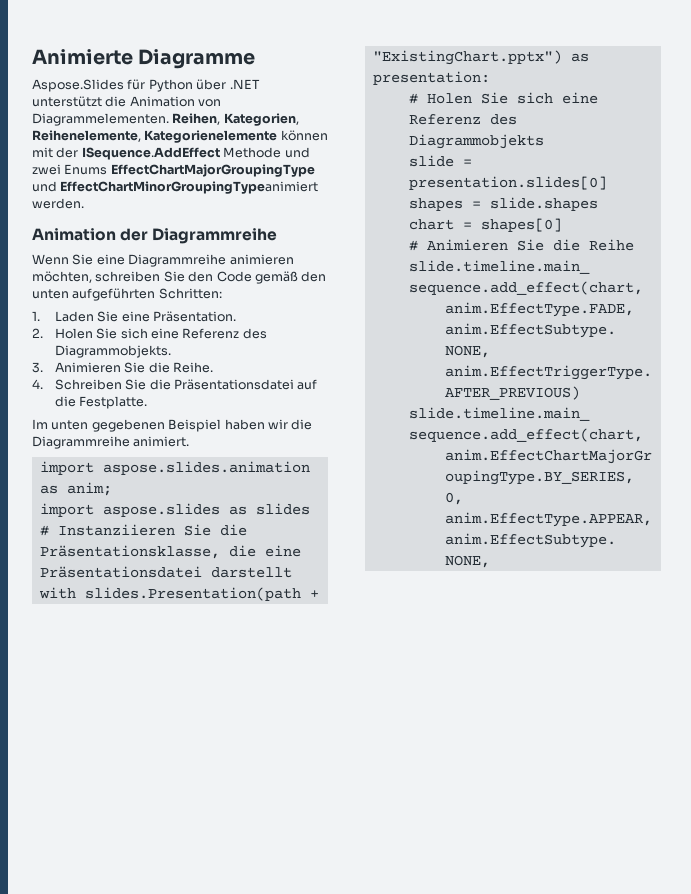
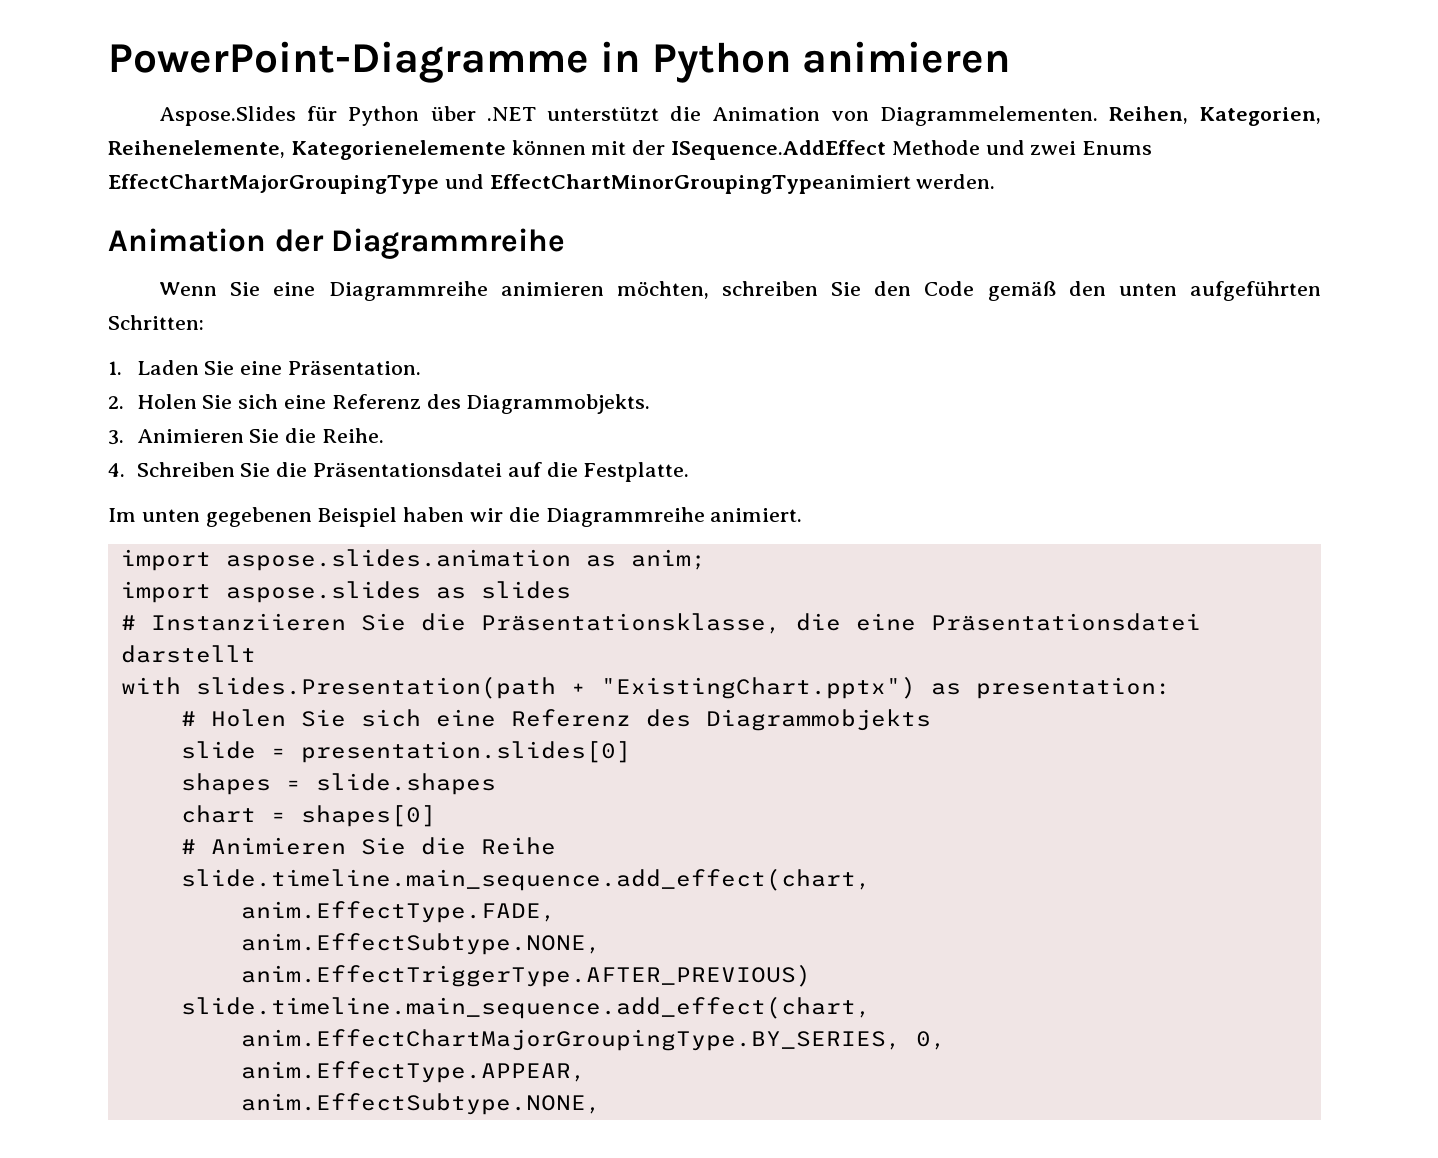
[32,49,256,69] Animierte Diagramme -> [108,41,1011,83] PowerPoint-Diagramme in Python animieren

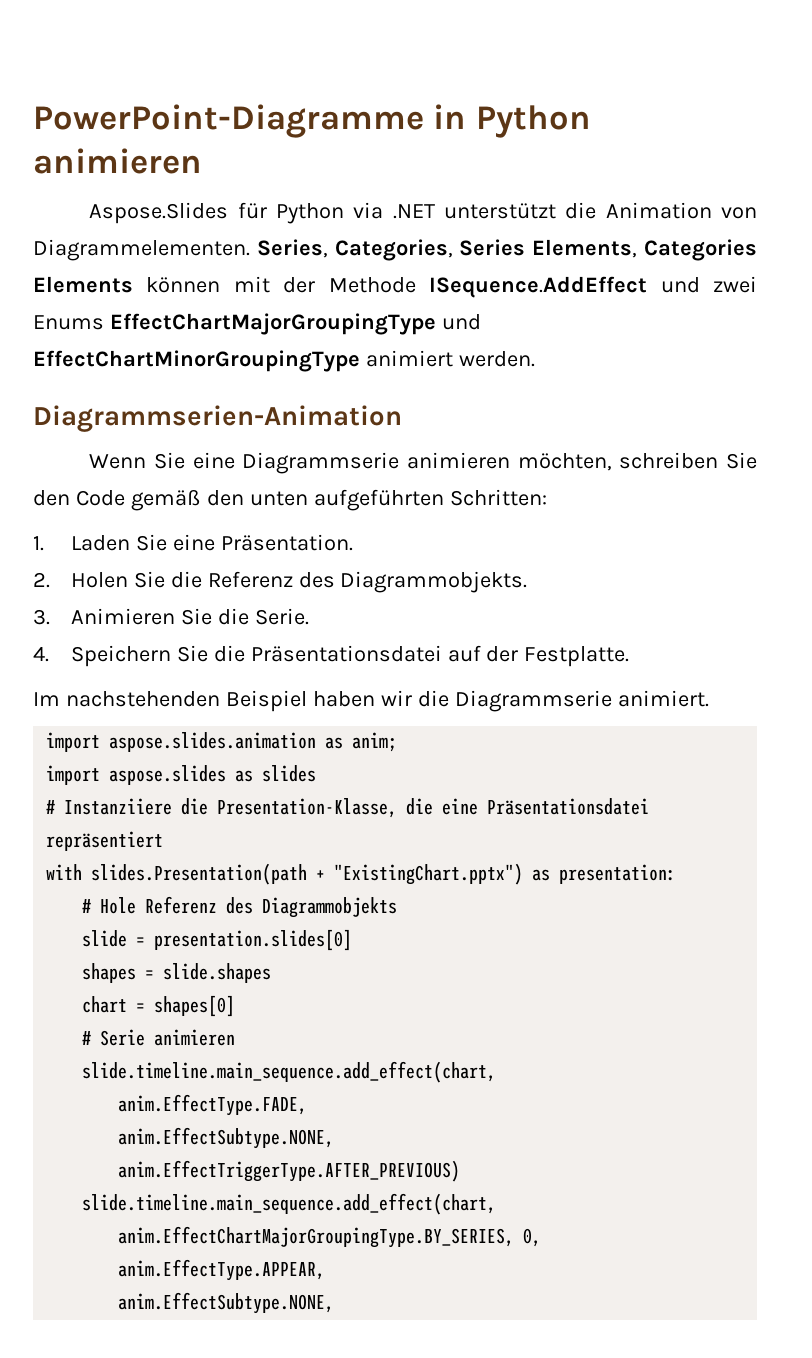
[430,106,476,121] über -> [353,202,384,219] via
[1108,106,1321,126] [108,140,506,160] Reihen, Kategorien, Reihenelemente, Kategorienelemente -> [256,239,757,261] [33,276,133,293] Series, Categories, Series Elements, Categories Elements
[671,140,980,160] ISequence.AddEffect Methode -> [328,276,648,298] Methode ISequence.AddEffect
[489,174,911,194] EffectChartMinorGroupingTypeanimiert -> [33,350,453,372] EffectChartMinorGroupingType animiert
[108,228,566,259] Animation der Diagrammreihe -> [33,405,402,432] Diagrammserien-Animation
[328,281,488,301] Diagrammreihe -> [242,452,400,474] Diagrammserie
[238,394,326,409] sich eine -> [170,571,202,588] die
[321,428,384,443] Reihe. -> [254,608,309,625] Serie.
[136,462,235,477] Schreiben -> [70,645,171,667] Speichern
[546,462,578,477] die -> [486,646,519,662] der
[141,507,312,527] unten gegebenen -> [65,691,220,707] nachstehenden
[545,507,705,527] Diagrammreihe -> [454,690,612,712] Diagrammserie
[150,613,781,634] Instanziieren Sie die Präsentationsklasse, -> [64,798,398,818] Instanziiere die Presentation-Klasse,
[120,645,256,663] darstellt -> [46,831,164,851] repräsentiert
[210,709,496,727] Holen Sie sich eine -> [100,897,137,914] Hole
[210,837,556,855] Animieren Sie die Reihe -> [100,1029,236,1046] Serie animieren

